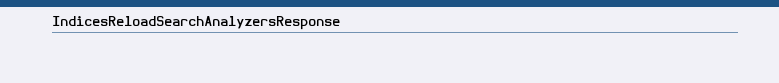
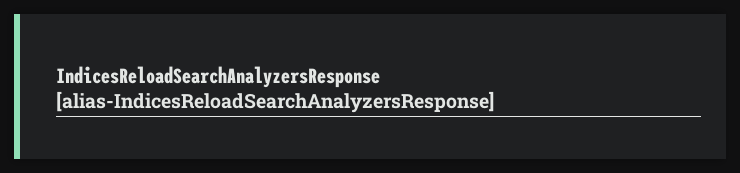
(340, 23) none -> [56,91,494,113] [alias-IndicesReloadSearchAnalyzersResponse]

